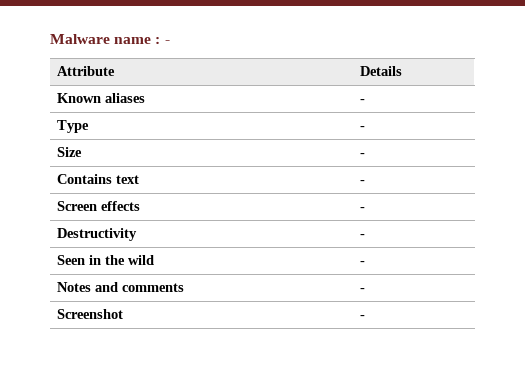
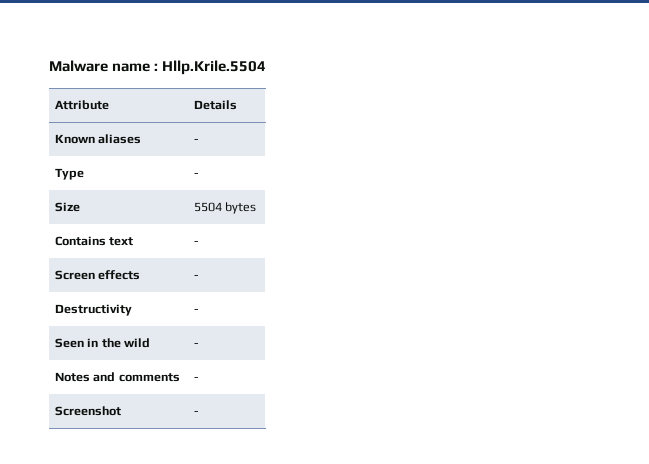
[164,40,170,44] - -> [162,60,267,75] Hllp.Krile.5504
[360,153,366,157] - -> [194,202,257,214] 5504 bytes

